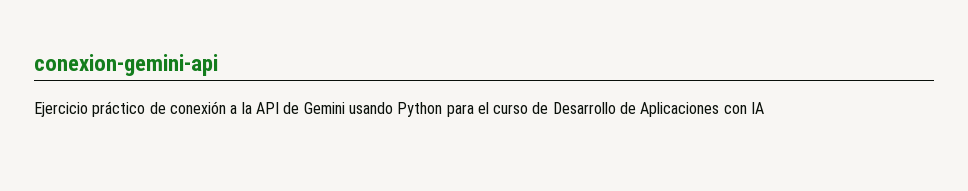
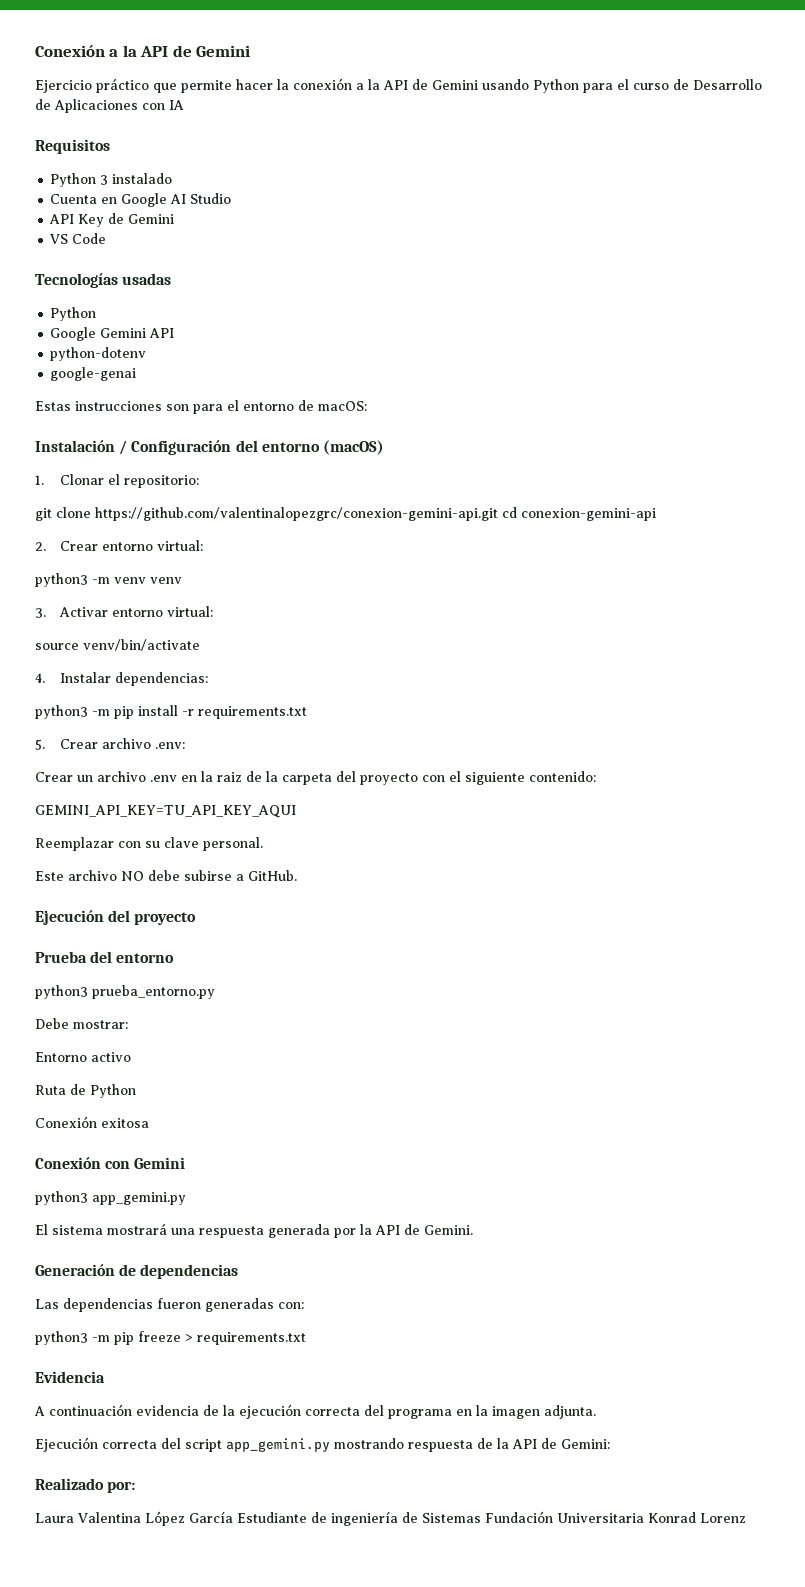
[34,54,218,76] [34,101,166,117] conexion-gemini-api // Ejercicio práctico de -> [35,45,251,57] [35,78,289,93] Conexión a la API de Gemini // Ejercicio práctico que permite hacer la
(765, 108) none -> [35,139,110,154] [50,173,173,187] [50,193,232,207] [49,213,175,227] [50,233,107,244] [35,273,172,288] [50,307,97,321] [50,327,175,341] [50,347,147,361] [50,367,137,381] [35,400,367,414] [35,440,384,455] [35,474,200,488] [35,507,656,521] [35,540,204,551] [35,573,182,587] [35,606,214,618] [35,639,200,651] [35,672,209,686] [35,705,307,719] [35,738,186,750] [35,771,596,785] [35,805,296,818] [35,837,263,851] [35,870,297,881] [35,910,197,925] [35,951,175,963] [35,985,215,999] [35,1018,128,1029] [35,1052,131,1062] [35,1084,136,1098] [35,1116,149,1128] [35,1157,186,1169] [35,1191,186,1205] [35,1223,473,1238] [35,1264,239,1279] [35,1298,304,1312] [35,1331,306,1345] [35,1371,105,1383] [34,1404,596,1419] [35,1437,610,1452] [35,1478,136,1493] [35,1511,746,1526] // Requisitos // Python 3 instalado // Cuenta en Google AI Studio // API Key de Gemini // VS Code // Tecnologías usadas // Python // Google Gemini API // python-dotenv // google-genai // Estas instrucciones son para el entorno de macOS: // Instalación / Configuración del entorno (macOS) // 1. Clonar el repositorio: // git clone https://github.com/valentinalopezgrc/conexion-gemini-api.git cd conexion-gemini-api // 2. Crear entorno virtual: // python3 -m venv venv // 3. Activar entorno virtual: // source venv/bin/activate // 4. Instalar dependencias: // python3 -m pip install -r requirements.txt // 5. Crear archivo .env: // Crear un archivo .env en la raiz de la carpeta del proyecto con el siguiente contenido: // GEMINI_API_KEY=TU_API_KEY_AQUI // Reemplazar con su clave personal. // Este archivo NO debe subirse a GitHub. // Ejecución del proyecto // Prueba del entorno // python3 prueba_entorno.py // Debe mostrar: // Entorno activo // Ruta de Python // Conexión exitosa // Conexión con Gemini // python3 app_gemini.py // El sistema mostrará una respuesta generada por la API de Gemini. // Generación de dependencias // Las dependencias fueron generadas con: // python3 -m pip freeze > requirements.txt // Evidencia // A continuación evidencia de la ejecución correcta del programa en la imagen adjunta. // Ejecución correcta del script app_gemini.py mostrando respuesta de la API de Gemini: // Realizado por: // Laura Valentina López García Estudiante de ingeniería de Sistemas Fundación Universitaria Konrad Lorenz

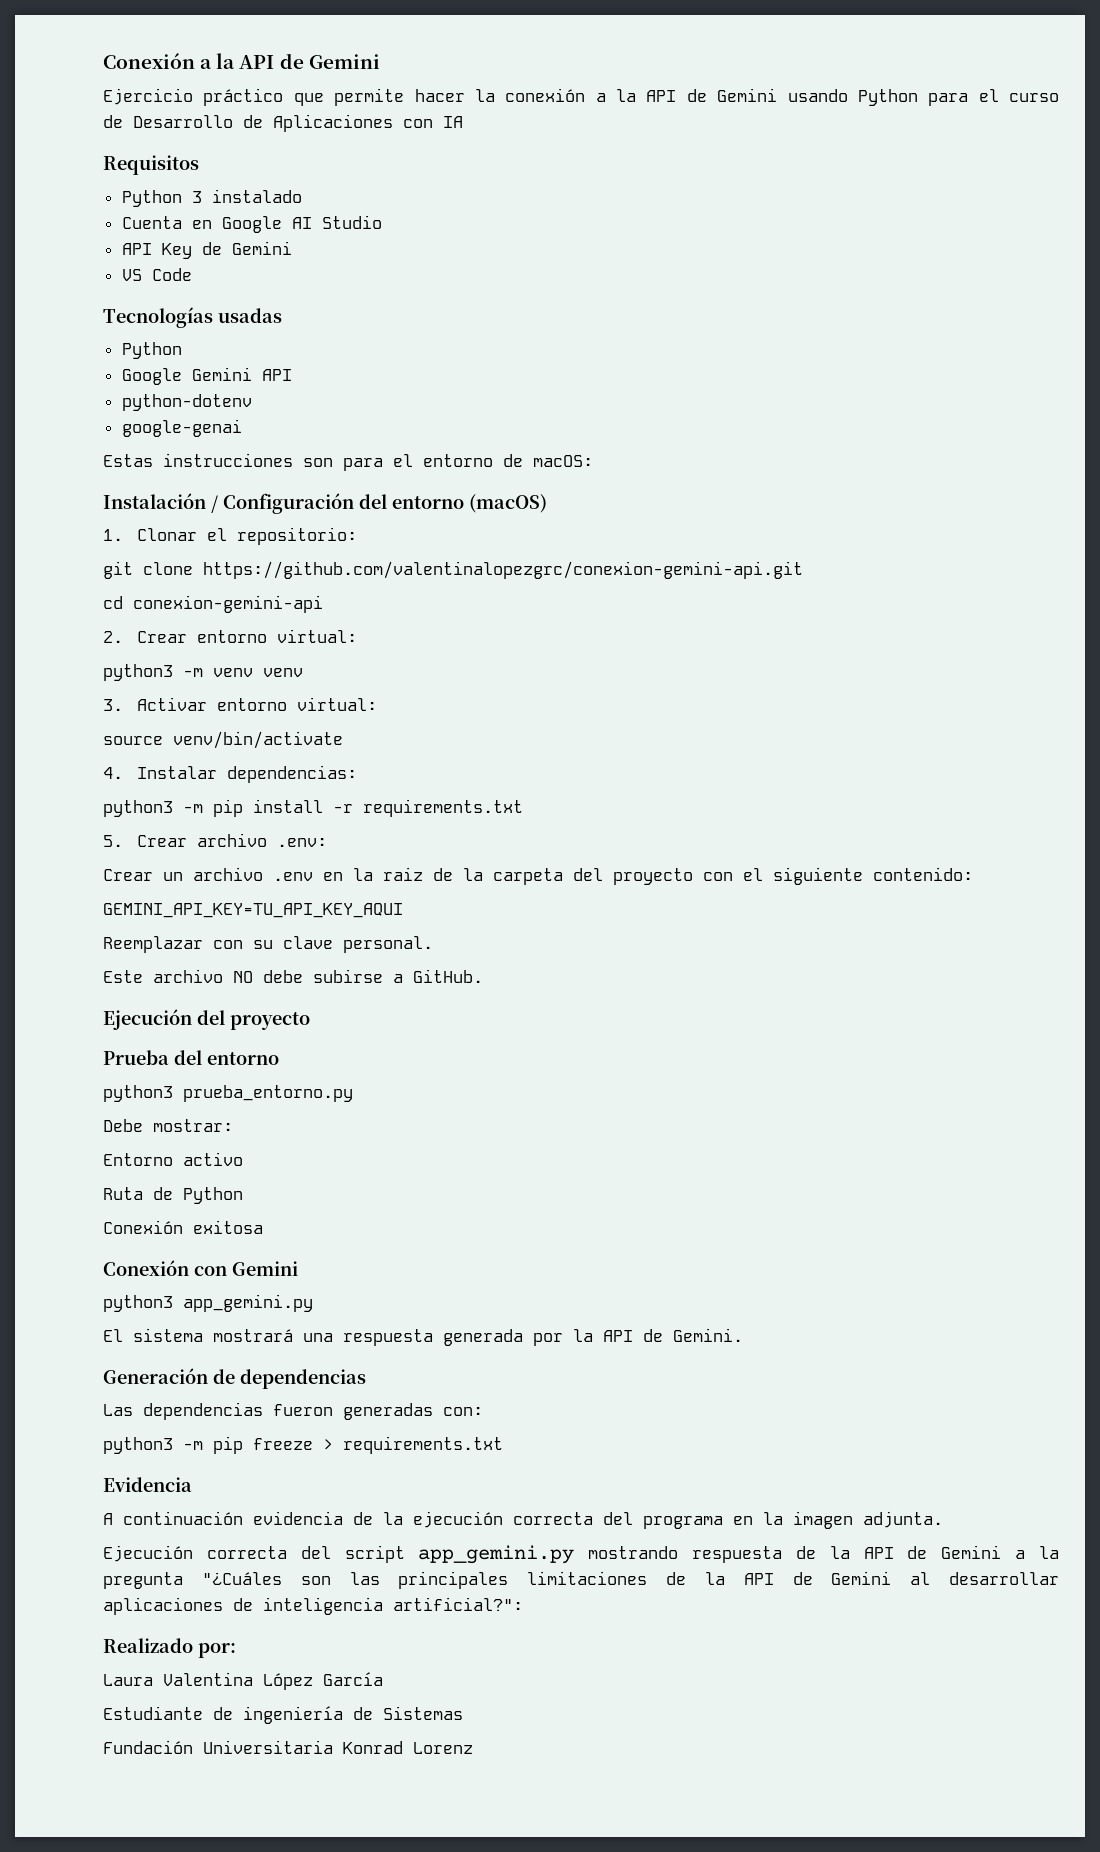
(498, 514) none -> (803, 570) //
[561,1439,610,1449] Gemini: -> [941,1545,1059,1559] [103,1571,1060,1589] [103,1597,523,1615] Gemini a la pregunta "¿Cuáles son las principales limitaciones de la API de Gemini al desarrollar aplicaciones de inteligencia artificial?":
(233, 1517) none -> (383, 1679) //
(481, 1518) none -> (463, 1713) //

